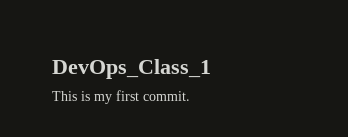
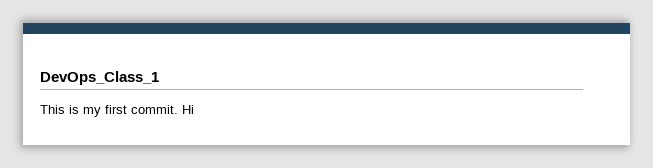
(190, 96) none -> [182,105,194,114] Hi

